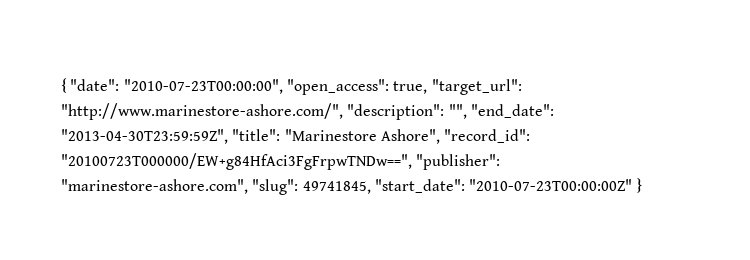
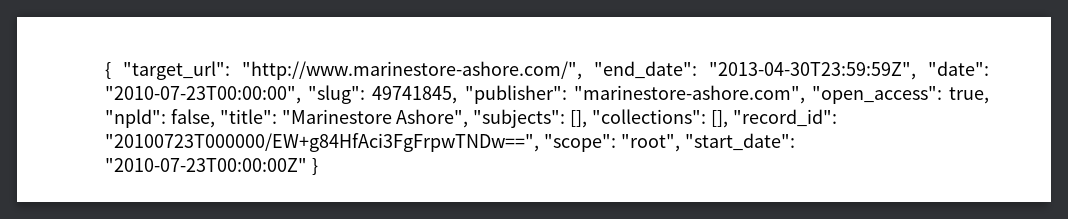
[70,79,522,95] [61,103,554,120] [61,129,531,144] [61,153,501,170] [61,179,371,195] "date": "2010-07-23T00:00:00", "open_access": true, "target_url": "http://www.marinestore-ashore.com/", "description": "", "end_date": "2013-04-30T23:59:59Z", "title": "Marinestore Ashore", "record_id": "20100723T000000/EW+g84HfAci3FgFrpwTNDw==", "publisher": "marinestore-ashore.com", "slug": 49741845, -> [122,61,989,80] [105,85,989,104] [105,109,837,128] [105,133,680,152] "target_url": "http://www.marinestore-ashore.com/", "end_date": "2013-04-30T23:59:59Z", "date": "2010-07-23T00:00:00", "slug": 49741845, "publisher": "marinestore-ashore.com", "open_access": true, "npld": false, "title": "Marinestore Ashore", "subjects": [], "collections": [], "record_id": "20100723T000000/EW+g84HfAci3FgFrpwTNDw==", "scope": "root",

